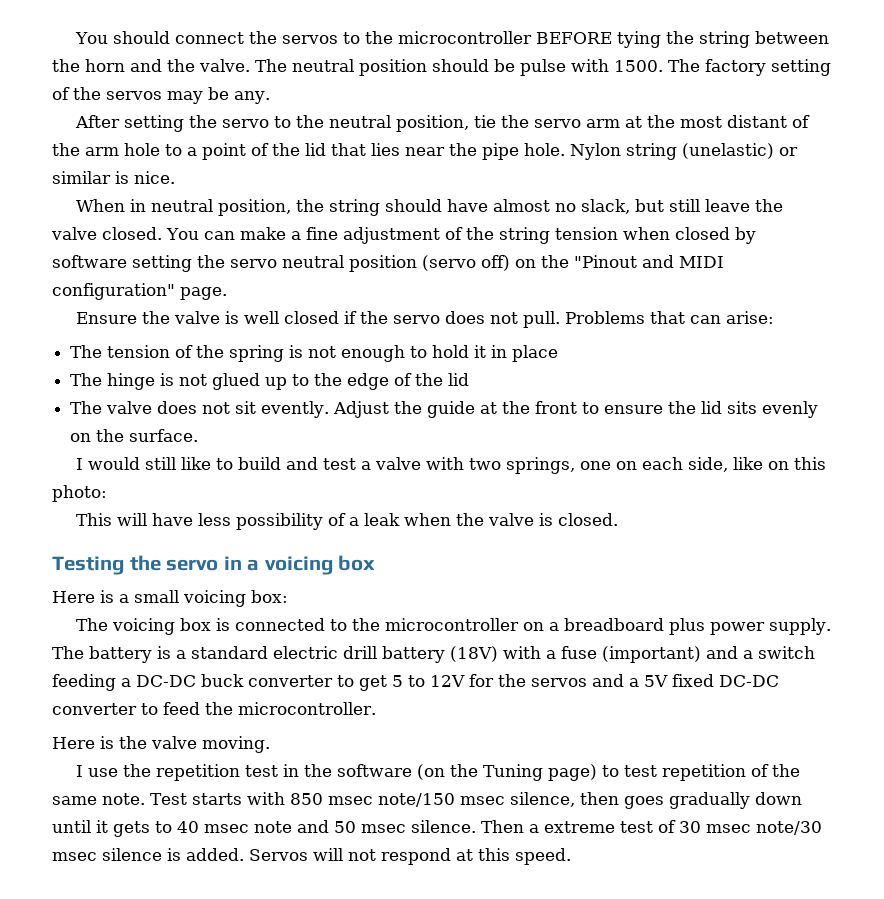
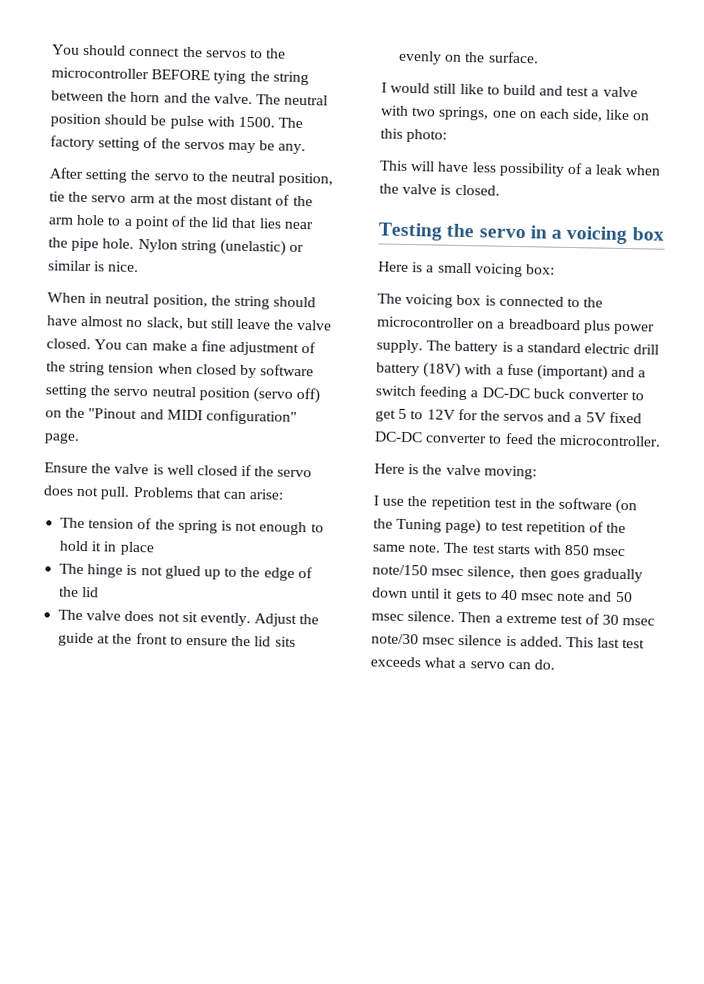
[202,736,270,753] moving. -> [483,465,537,480] moving:
[150,793,187,805] Test -> [443,542,496,554] The test
[249,848,571,865] Servos will not respond at this speed. -> [565,636,646,649] [370,656,555,670] This last test exceeds what a servo can do.

